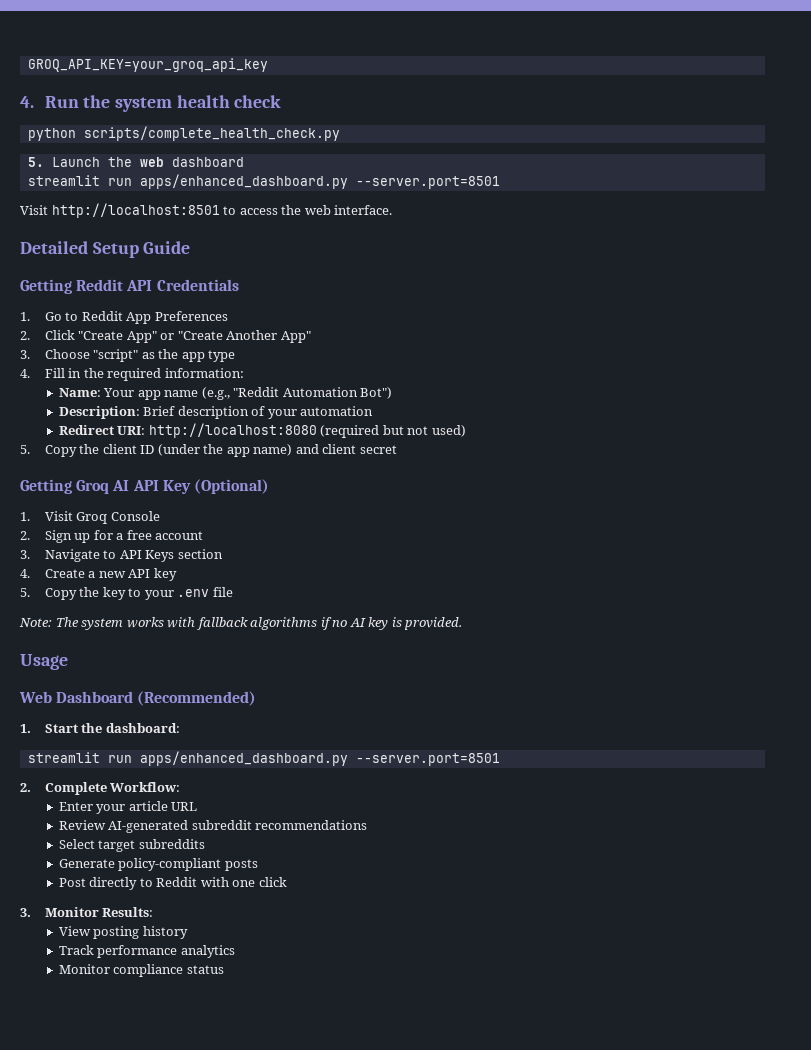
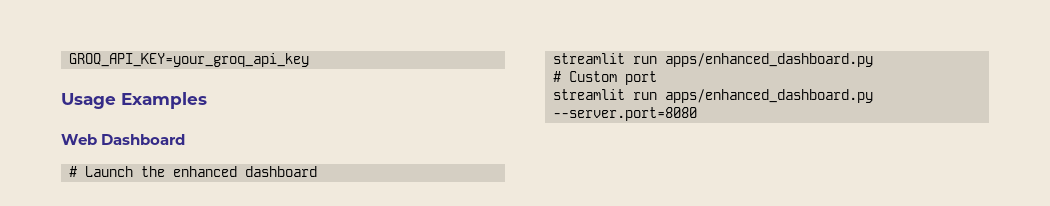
[20,95,282,112] [27,126,340,141] [27,157,44,167] 4. Run the system health check // python scripts/complete_health_check.py // 5. -> [61,92,207,109] [61,134,186,145] [69,166,78,177] Usage Examples // Web Dashboard // #
[140,157,165,167] web -> [173,166,238,177] enhanced
[355,176,500,189] [20,203,393,218] [20,241,191,258] [20,279,239,294] [20,311,228,324] [20,330,311,343] [20,349,236,362] [20,368,244,381] [58,387,393,400] [58,406,374,419] [58,423,466,438] [20,444,397,457] [20,479,269,494] [20,511,160,524] [20,530,204,543] [20,549,223,562] [20,568,177,581] [20,587,233,600] [19,617,463,630] [20,654,68,670] [19,691,257,706] [20,723,180,733] [27,751,500,766] [20,782,181,795] [58,801,198,814] [58,820,368,833] [58,839,205,852] [58,858,258,871] [58,877,287,890] [20,907,154,917] [58,926,188,939] [58,945,235,958] [58,964,224,977] --server.port=8501 // Visit http://localhost:8501 to access the web interface. // Detailed Setup Guide // Getting Reddit API Credentials // 1. Go to Reddit App Preferences // 2. Click "Create App" or "Create Another App" // 3. Choose "script" as the app type // 4. Fill in the required information: // Name: Your app name (e.g., "Reddit Automation Bot") // Description: Brief description of your automation // Redirect URI: http://localhost:8080 (required but not used) // 5. Copy the client ID (under the app name) and client secret // Getting Groq AI API Key (Optional) // 1. Visit Groq Console // 2. Sign up for a free account // 3. Navigate to API Keys section // 4. Create a new API key // 5. Copy the key to your .env file // Note: The system works with fallback algorithms if no AI key is provided. // Usage // Web Dashboard (Recommended) // 1. Start the dashboard: // streamlit run apps/enhanced_dashboard.py --server.port=8501 // 2. Complete Workflow: // Enter your article URL // Review AI-generated subreddit recommendations // Select target subreddits // Generate policy-compliant posts // Post directly to Reddit with one click // 3. Monitor Results: // View posting history // Track performance analytics // Monitor compliance status -> [553,71,658,85] [553,89,874,103] [553,107,698,121] // # Custom port // streamlit run apps/enhanced_dashboard.py --server.port=8080

